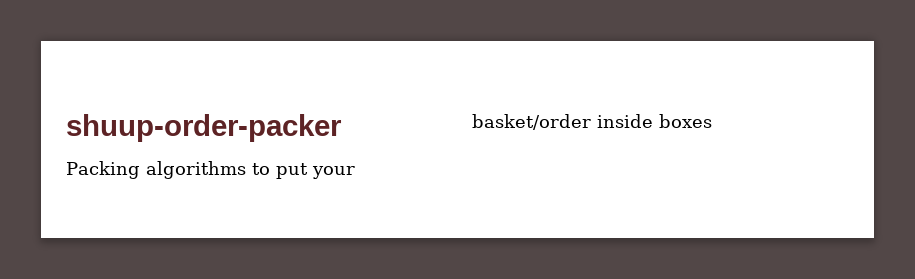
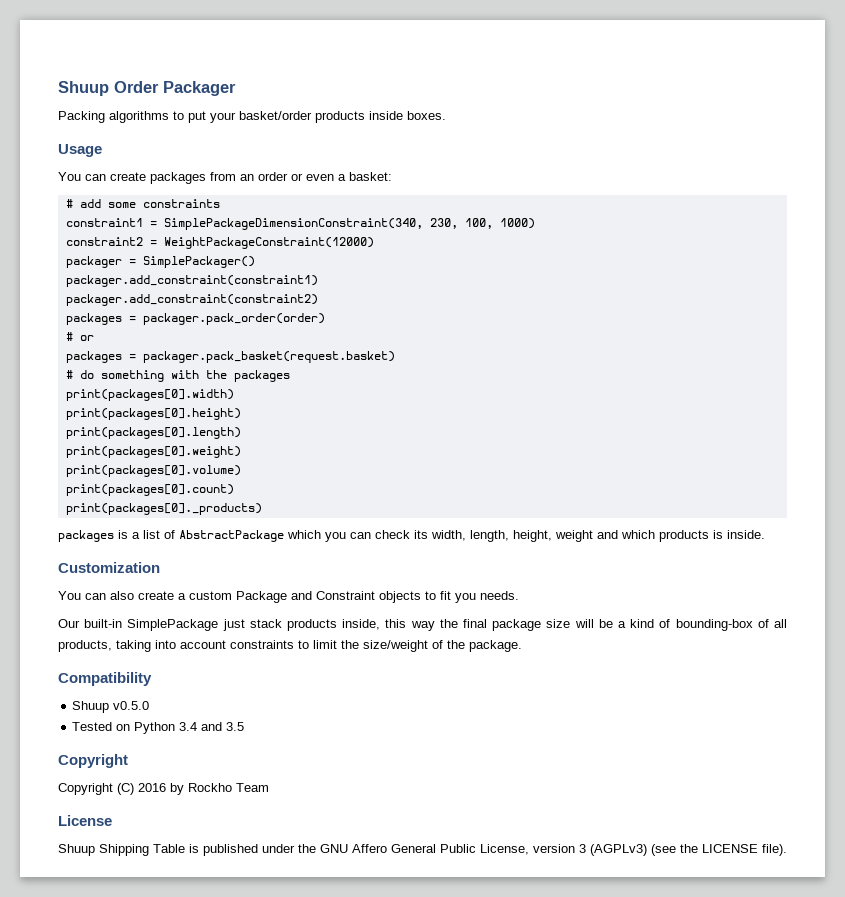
[66,114,342,142] shuup-order-packer -> [58,81,236,96] Shuup Order Packager
[597,114,712,128] inside boxes -> [315,111,446,123] [58,144,102,157] [58,172,392,184] [65,199,220,208] [65,218,535,230] [65,237,374,249] [65,256,255,268] [65,275,318,287] [65,294,318,306] [65,313,325,325] [65,332,94,341] [65,351,395,363] [65,370,290,382] [65,389,234,401] [65,408,241,420] [65,427,241,439] [65,446,241,458] [65,465,241,477] [65,484,234,496] [65,503,262,515] [58,530,765,542] [58,562,160,573] [58,591,519,603] [58,619,788,631] [58,640,522,652] [58,672,152,686] [72,701,150,713] [72,722,245,734] [58,754,128,768] [58,783,269,795] [58,815,112,826] [58,844,787,856] products inside boxes. // Usage // You can create packages from an order or even a basket: // # add some constraints // constraint1 = SimplePackageDimensionConstraint(340, 230, 100, 1000) // constraint2 = WeightPackageConstraint(12000) // packager = SimplePackager() // packager.add_constraint(constraint1) // packager.add_constraint(constraint2) // packages = packager.pack_order(order) // # or // packages = packager.pack_basket(request.basket) // # do something with the packages // print(packages[0].width) // print(packages[0].height) // print(packages[0].length) // print(packages[0].weight) // print(packages[0].volume) // print(packages[0].count) // print(packages[0]._products) // packages is a list of AbstractPackage which you can check its width, length, height, weight and which products is inside. // Customization // You can also create a custom Package and Constraint objects to fit you needs. // Our built-in SimplePackage just stack products inside, this way the final package size will be a kind of bounding-box of all products, taking into account constraints to limit the size/weight of the package. // Compatibility // Shuup v0.5.0 // Tested on Python 3.4 and 3.5 // Copyright // Copyright (C) 2016 by Rockho Team // License // Shuup Shipping Table is published under the GNU Affero General Public License, version 3 (AGPLv3) (see the LICENSE file).

